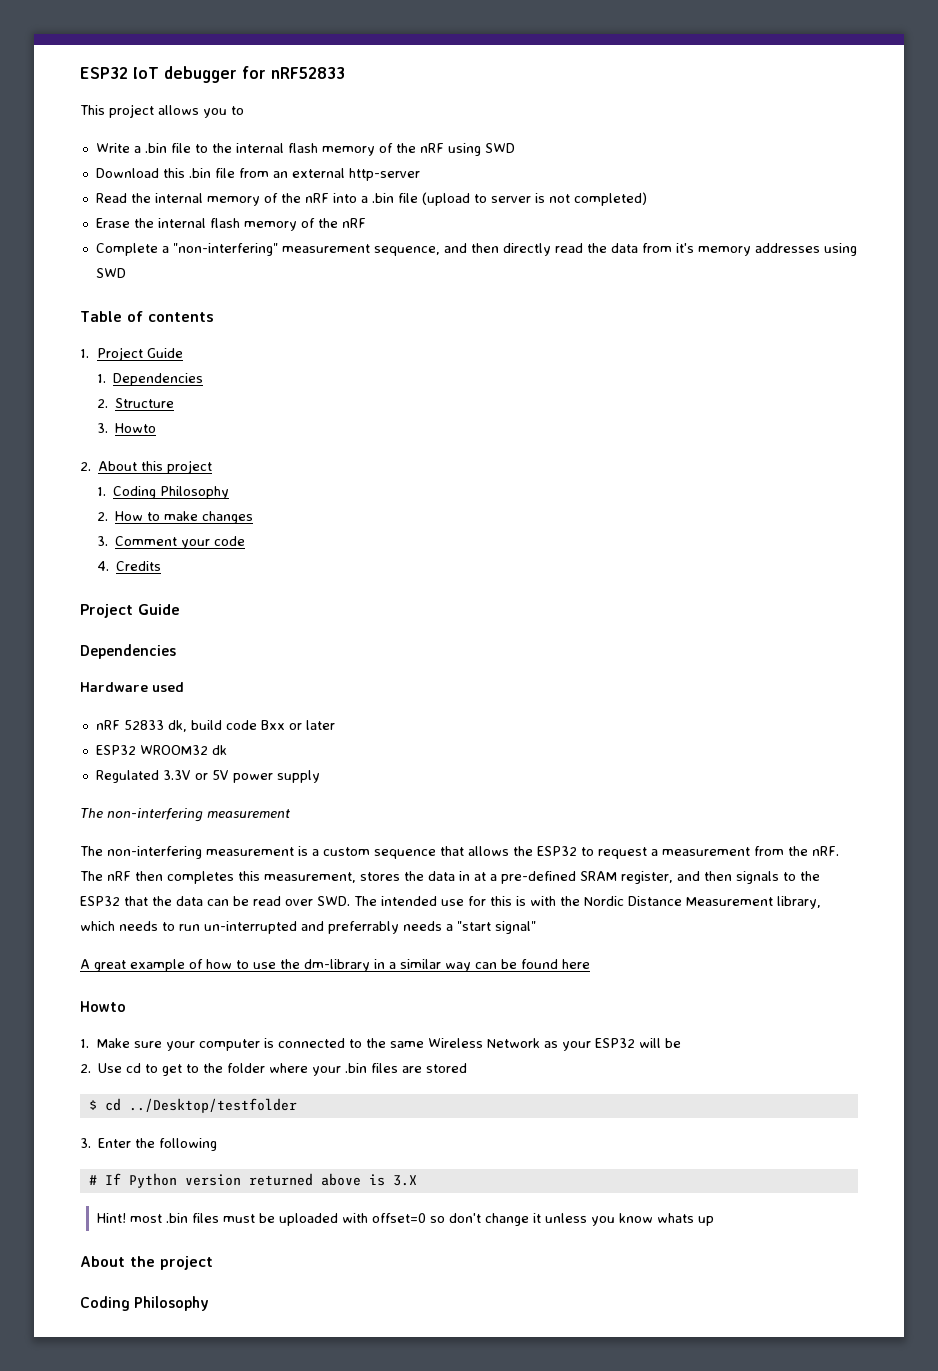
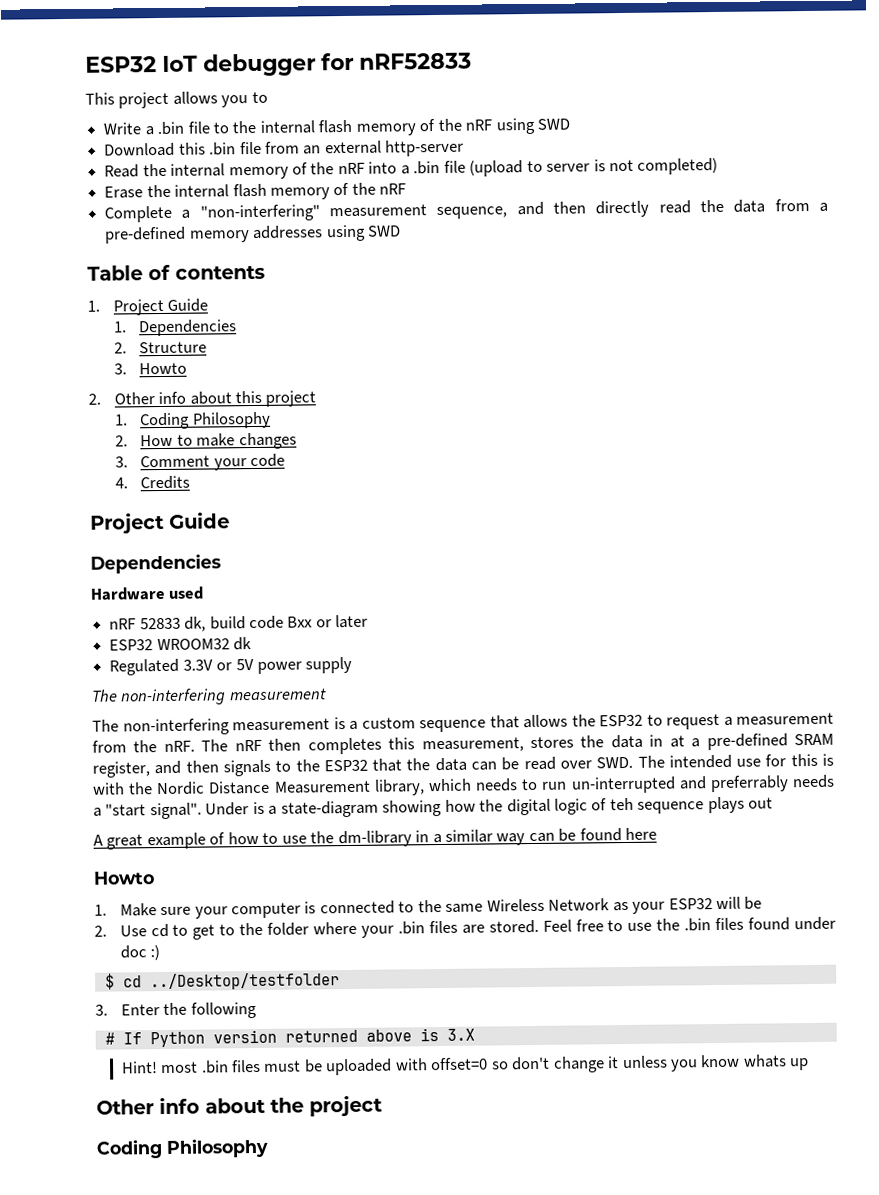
[675,243,694,253] it's -> [818,202,828,212] [104,226,187,244] a pre-defined
[98,461,138,471] About -> [113,391,232,405] Other info about
[495,921,536,934] signal" -> [149,796,774,820] signal". Under is a state-diagram showing how the digital logic of teh sequence plays out
[426,1063,468,1073] stored -> [488,916,836,934] [119,945,161,961] stored. Feel free to use the .bin files found under doc :)
[80,1256,125,1267] About -> [96,1097,266,1115] Other info about

